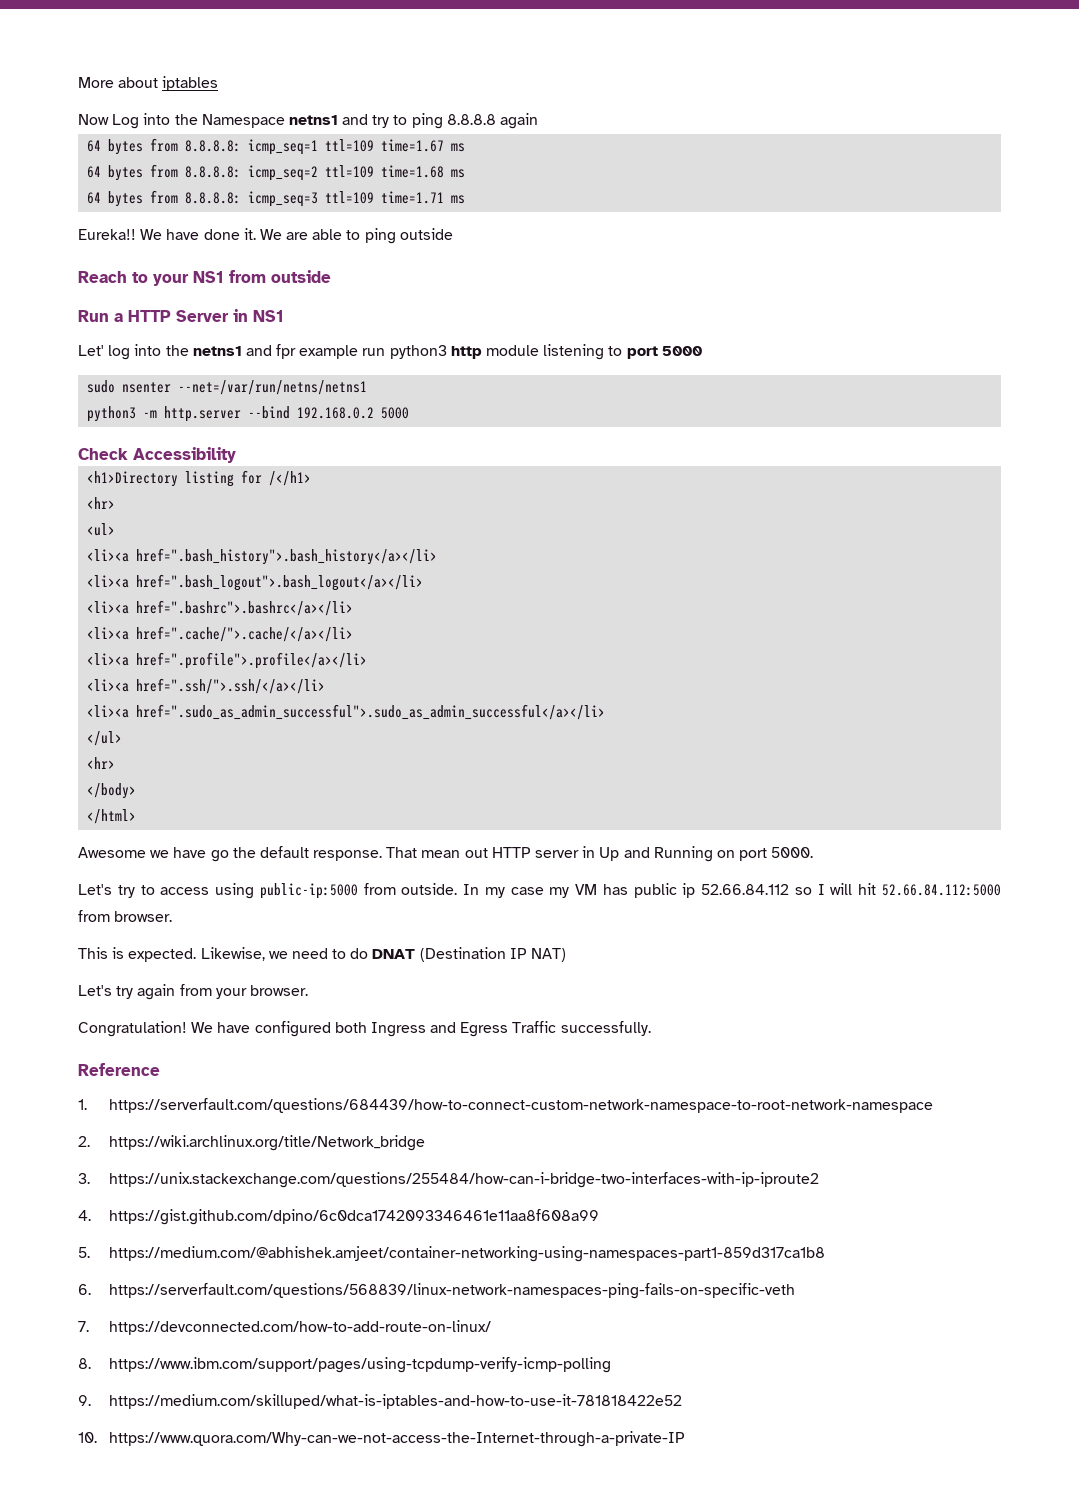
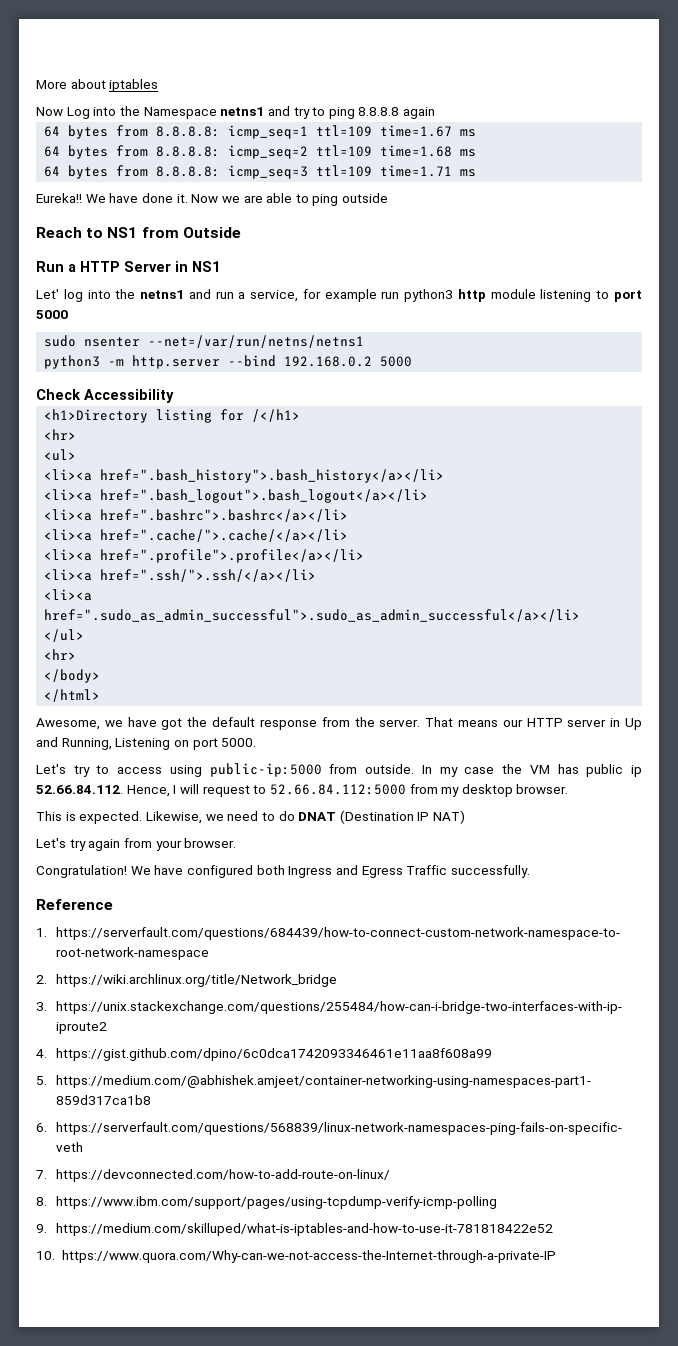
[259,229,282,240] We -> [191,194,240,203] Now we
[153,274,189,286] your -> (104, 233) none
[271,270,331,283] outside -> [182,227,241,238] Outside
[276,344,297,359] fpr -> [215,289,321,302] run a service, for
[78,847,146,858] Awesome -> [36,718,100,730] Awesome,
[210,850,229,862] go -> [161,718,183,730] got
[313,847,488,861] response. That mean out -> [259,717,523,730] response from the server. That means our
[653,846,713,862] Running -> [61,738,171,750] Running, Listening
[549,887,570,898] my -> [502,764,523,774] the
[701,883,1002,896] [78,910,110,922] 52.66.84.112 so I will hit 52.66.84.112:5000 from -> [36,784,513,797] 52.66.84.112. Hence, I will request to 52.66.84.112:5000 from my desktop

